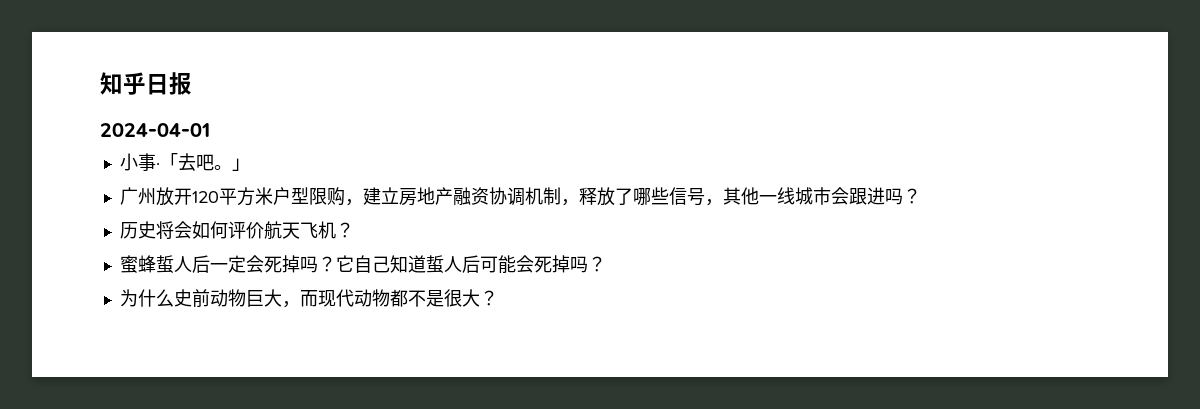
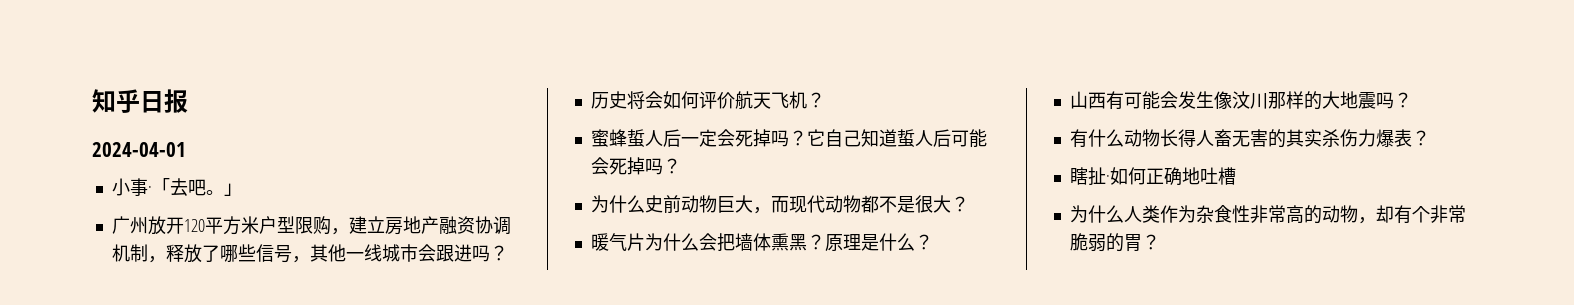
(498, 298) none -> [590,233,933,252] [1069,91,1412,110] [1069,129,1430,148] [1069,167,1236,186] [1069,205,1466,224] [1069,233,1160,252] // 暖气片为什么会把墙体熏黑？原理是什么？ // 山西有可能会发生像汶川那样的大地震吗？ // 有什么动物长得人畜无害的其实杀伤力爆表？ // 瞎扯·如何正确地吐槽 // 为什么人类作为杂食性非常高的动物，却有个非常脆弱的胃？

